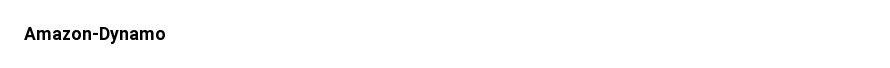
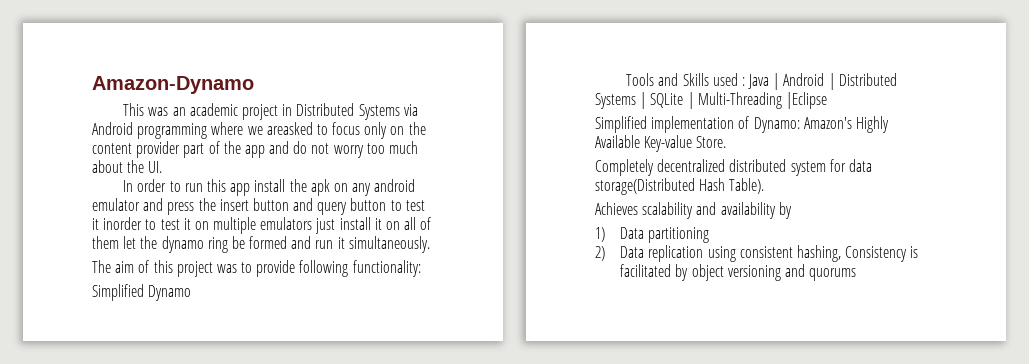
(166, 35) none -> [123,103,418,120] [92,122,426,139] [92,141,419,158] [92,160,163,173] [123,179,416,196] [92,198,425,215] [92,217,432,234] [92,236,430,253] [92,260,421,277] [92,284,192,301] [626,73,897,90] [595,92,827,109] [595,116,889,133] [595,135,727,152] [595,159,872,176] [595,178,765,195] [595,202,792,219] [595,227,710,243] [595,245,919,262] [620,264,857,281] // This was an academic project in Distributed Systems via Android programming where we areasked to focus only on the content provider part of the app and do not worry too much about the UI. // In order to run this app install the apk on any android emulator and press the insert button and query button to test it inorder to test it on multiple emulators just install it on all of them let the dynamo ring be formed and run it simultaneously. // The aim of this project was to provide following functionality: // Simplified Dynamo // Tools and Skills used : Java | Android | Distributed Systems | SQLite | Multi-Threading |Eclipse // Simplified implementation of Dynamo: Amazon's Highly Available Key-value Store. // Completely decentralized distributed system for data storage(Distributed Hash Table). // Achieves scalability and availability by // 1) Data partitioning // 2) Data replication using consistent hashing, Consistency is facilitated by object versioning and quorums

